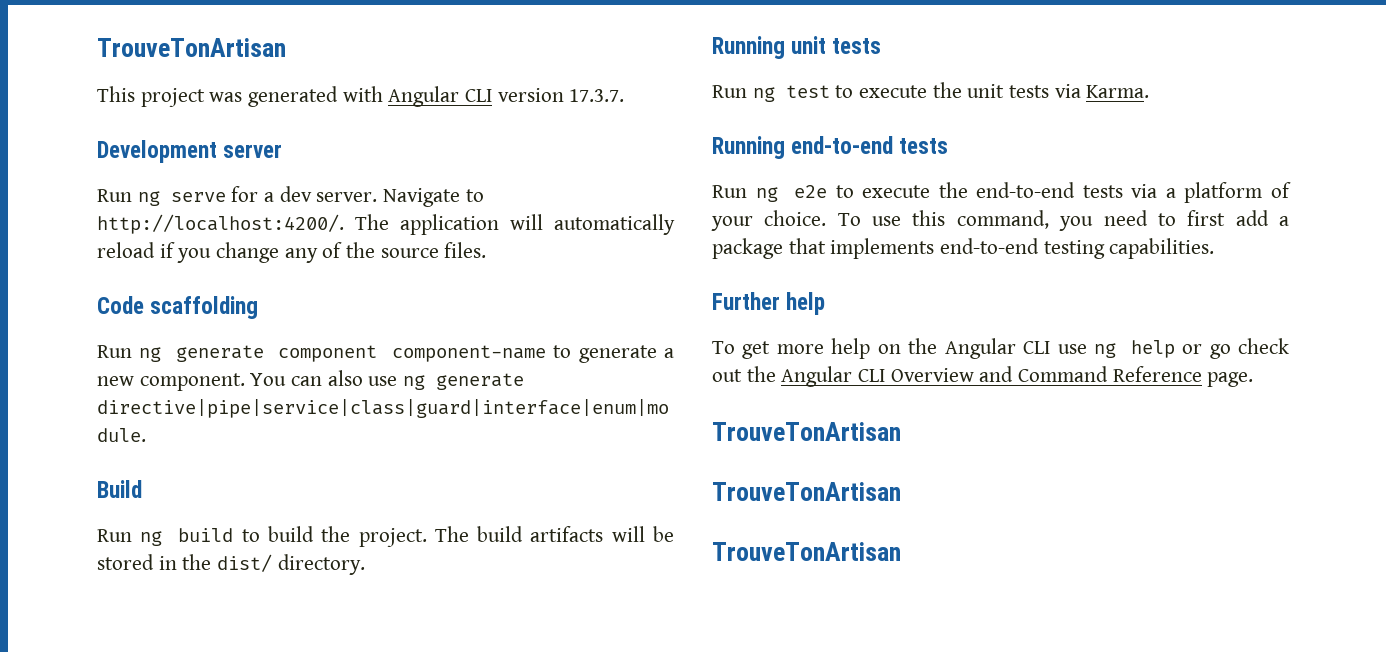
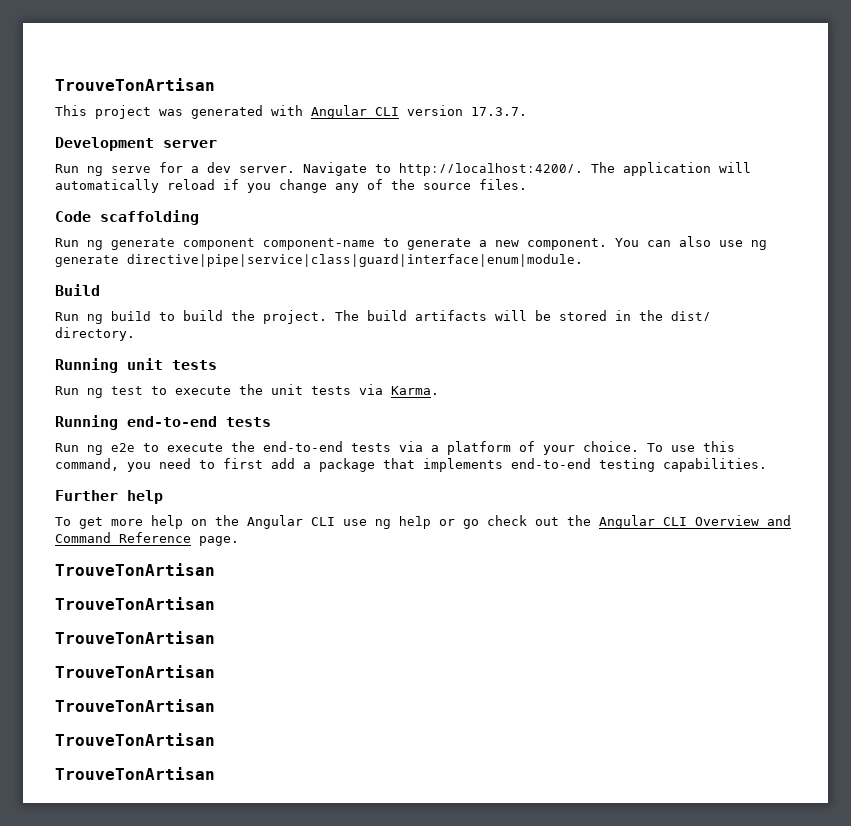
(901, 551) none -> [55,665,215,678] [55,699,215,712] [55,733,215,746] [55,767,215,780] // TrouveTonArtisan // TrouveTonArtisan // TrouveTonArtisan // TrouveTonArtisan

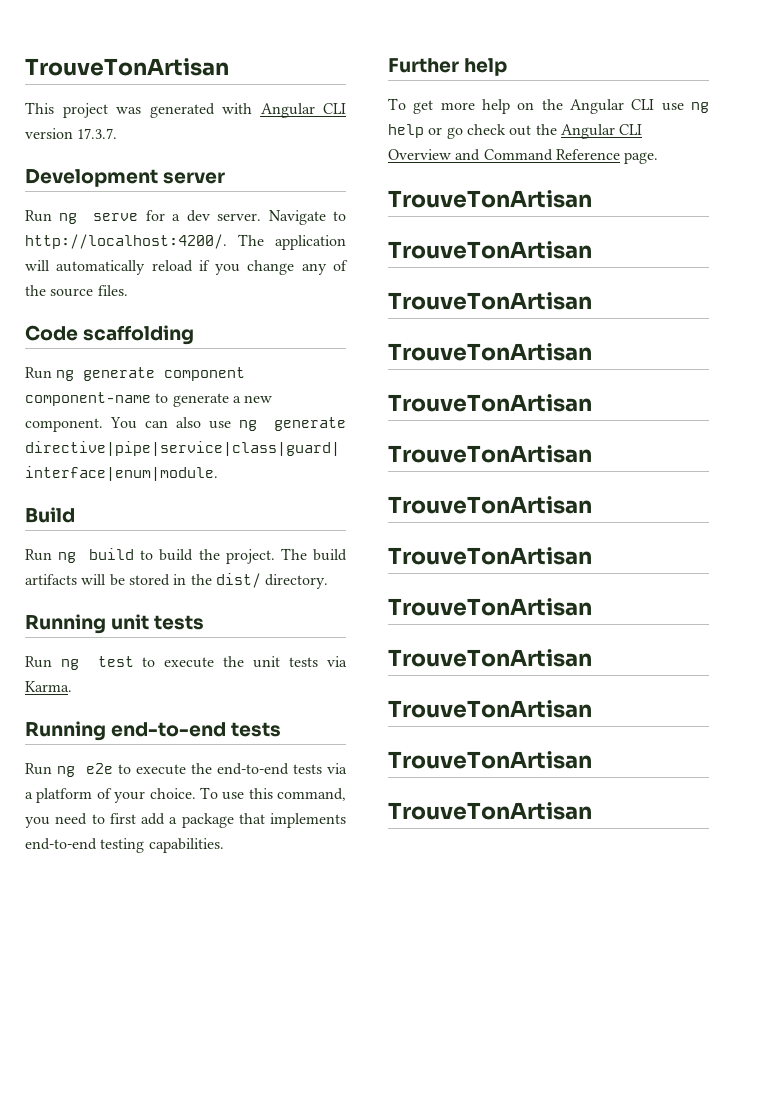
(215, 773) none -> [388,547,592,565] [388,598,592,616] [388,649,592,667] [388,700,592,718] [388,751,592,769] [388,802,592,820] // TrouveTonArtisan // TrouveTonArtisan // TrouveTonArtisan // TrouveTonArtisan // TrouveTonArtisan // TrouveTonArtisan

